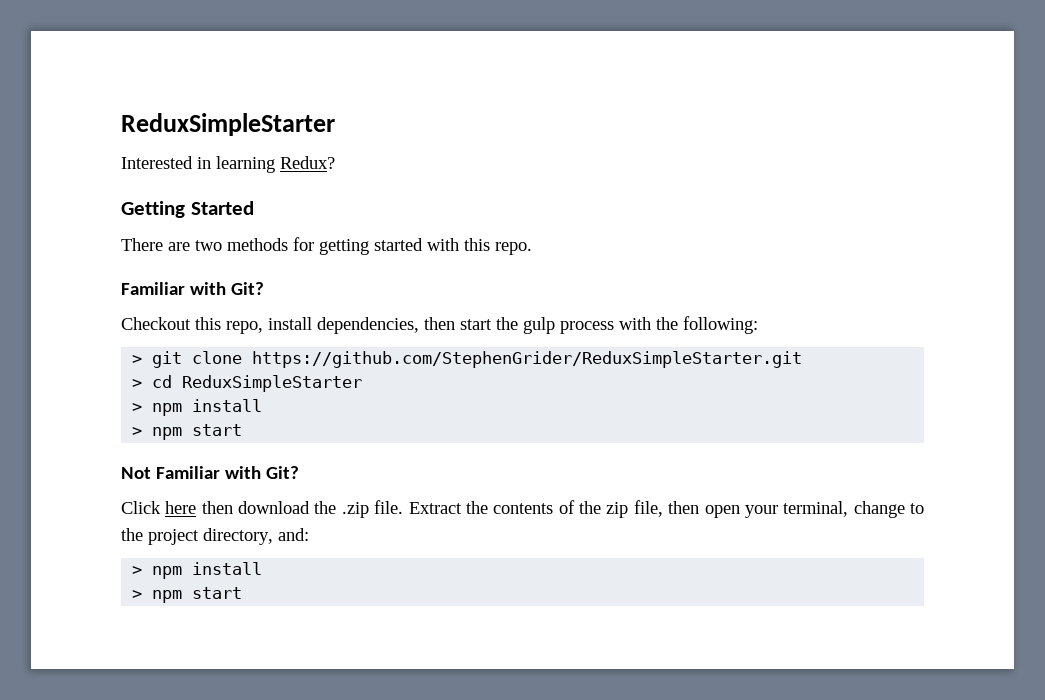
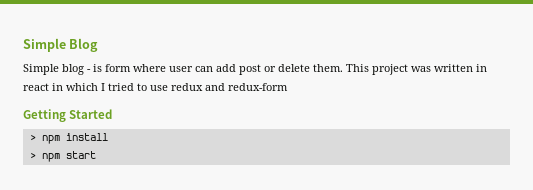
[121,113,335,136] [121,156,335,173] [121,201,254,218] [121,237,532,255] [121,282,264,295] [121,316,758,334] [132,351,803,368] [132,375,363,392] [132,399,263,416] [132,424,243,440] [121,466,299,479] [121,500,924,518] [121,528,309,545] [132,562,263,579] [132,587,243,603] ReduxSimpleStarter // Interested in learning Redux? // Getting Started // There are two methods for getting started with this repo. // Familiar with Git? // Checkout this repo, install dependencies, then start the gulp process with the following: // > git clone https://github.com/StephenGrider/ReduxSimpleStarter.git // > cd ReduxSimpleStarter // > npm install // > npm start // Not Familiar with Git? // Click here then download the .zip file. Extract the contents of the zip file, then open your terminal, change to the project directory, and: // > npm install // > npm start -> [23,38,99,52] [23,64,487,75] [23,83,288,91] [23,109,113,122] [29,133,108,144] [29,151,96,162] Simple Blog // Simple blog - is form where user can add post or delete them. This project was written in react in which I tried to use redux and redux-form // Getting Started // > npm install // > npm start

